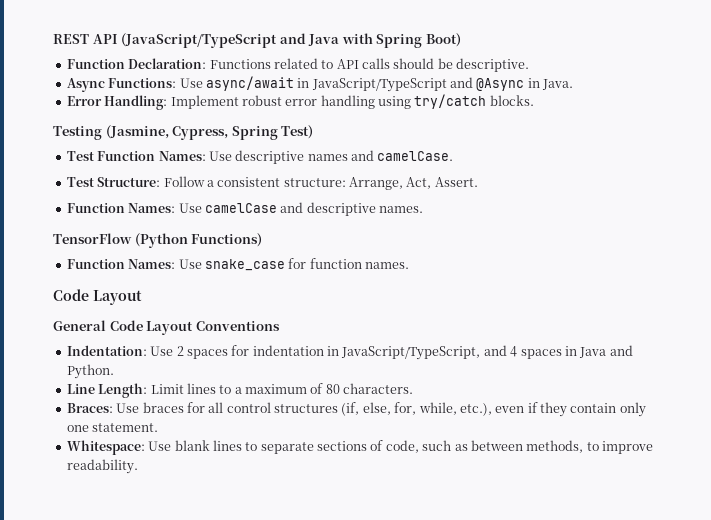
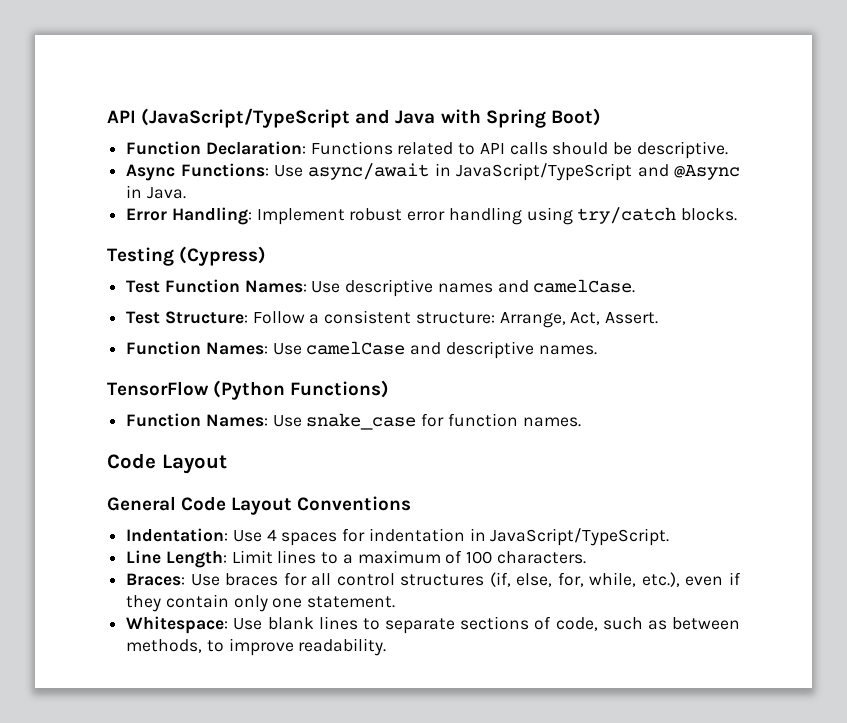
[53,34,89,44] REST -> (107, 116) none
[105,125,314,140] (Jasmine, Cypress, Spring Test) -> [179,246,267,266] (Cypress)
[176,346,184,356] 2 -> [266,529,277,541] 4
[341,345,633,360] [66,364,114,379] JavaScript/TypeScript, and 4 spaces in Java and Python. -> [490,528,670,546] JavaScript/TypeScript.
[325,384,340,394] 80 -> [466,551,493,564] 100

